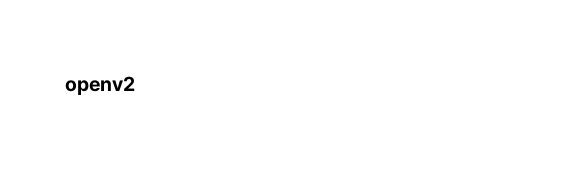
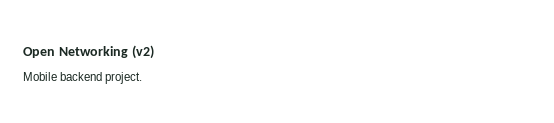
[65,76,135,95] openv2 -> [23,45,154,59] [23,72,143,84] Open Networking (v2) // Mobile backend project.

